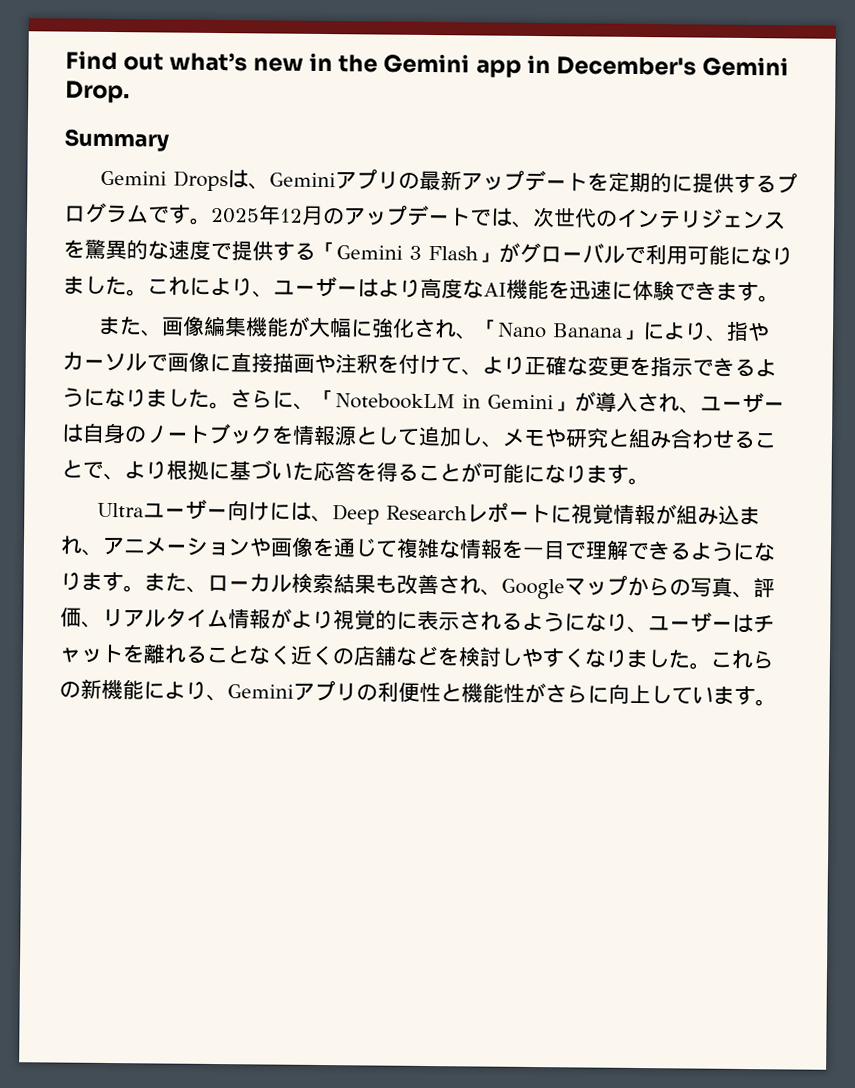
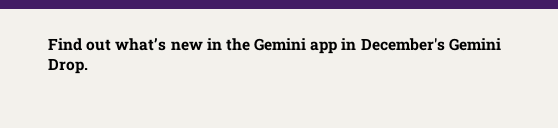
[64,128,170,152] [99,169,798,194] [64,202,786,230] [63,238,793,266] [63,275,780,303] [97,315,770,342] [62,351,777,377] [62,387,785,414] [61,422,777,449] [61,459,650,486] [96,499,761,526] [60,535,776,562] [60,571,775,600] [60,607,775,634] [59,643,775,670] [59,678,777,707] // Summary // Gemini Dropsは、Geminiアプリの最新アップデートを定期的に提供するプログラムです。2025年12月のアップデートでは、次世代のインテリジェンスを驚異的な速度で提供する「Gemini 3 Flash」がグローバルで利用可能になりました。これにより、ユーザーはより高度なAI機能を迅速に体験できます。 // また、画像編集機能が大幅に強化され、「Nano Banana」により、指やカーソルで画像に直接描画や注釈を付けて、より正確な変更を指示できるようになりました。さらに、「NotebookLM in Gemini」が導入され、ユーザーは自身のノートブックを情報源として追加し、メモや研究と組み合わせることで、より根拠に基づいた応答を得ることが可能になります。 // Ultraユーザー向けには、Deep Researchレポートに視覚情報が組み込まれ、アニメーションや画像を通じて複雑な情報を一目で理解できるようになります。また、ローカル検索結果も改善され、Googleマップからの写真、評価、リアルタイム情報がより視覚的に表示されるようになり、ユーザーはチャットを離れることなく近くの店舗などを検討しやすくなりました。これらの新機能により、Geminiアプリの利便性と機能性がさらに向上しています。 -> (88, 66) none

